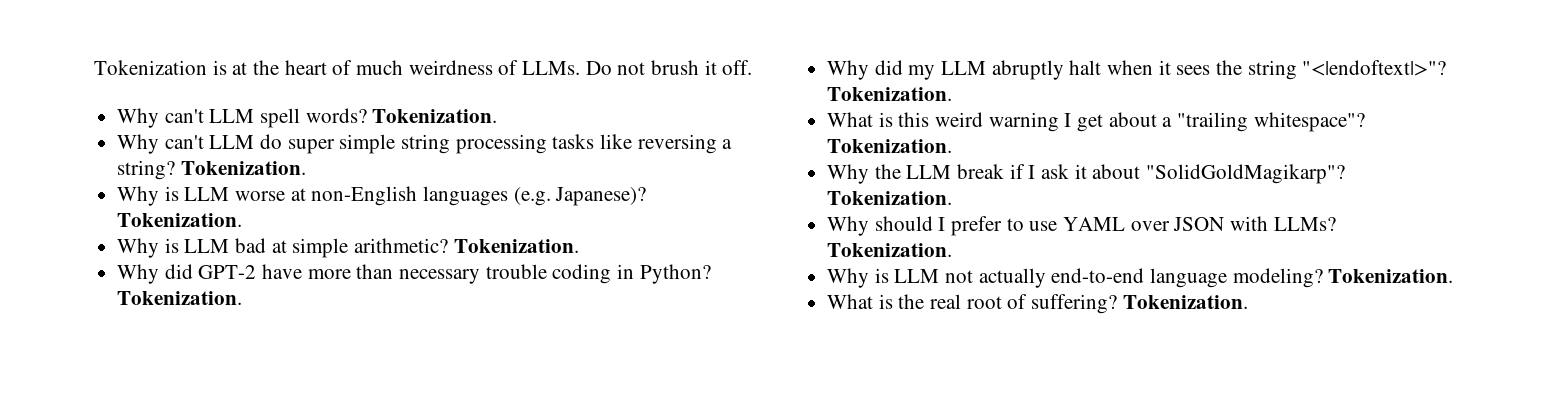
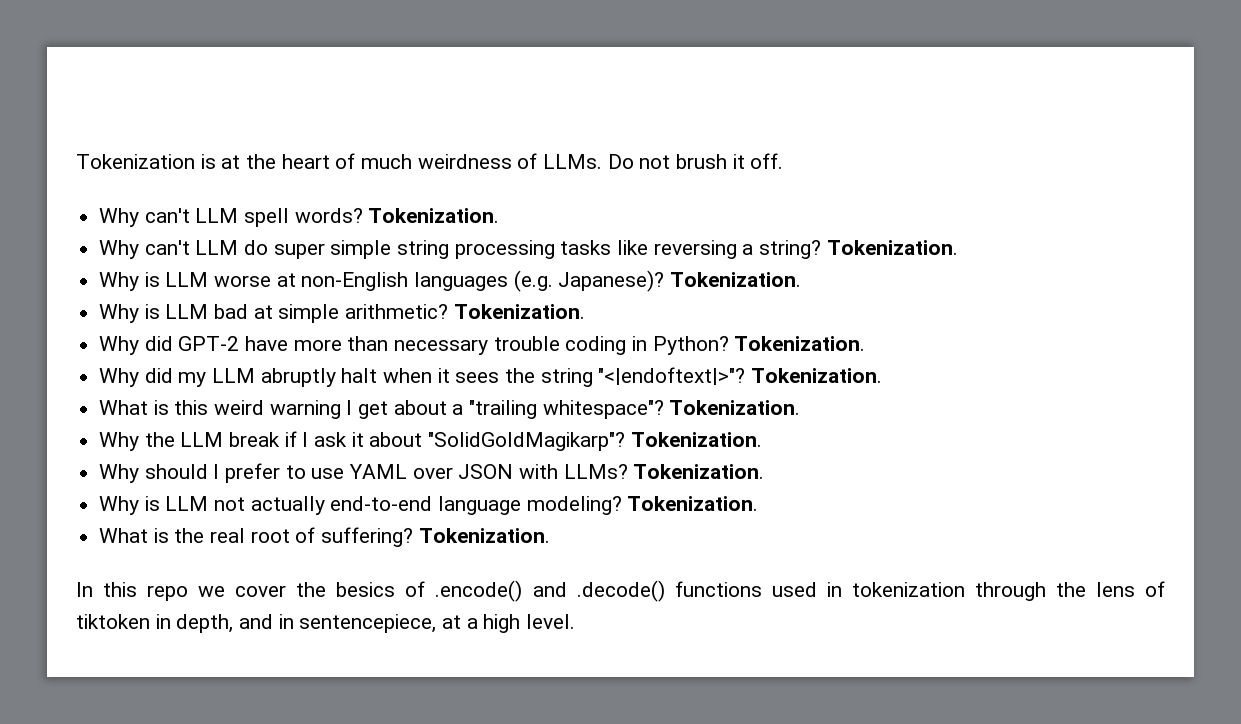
(1248, 302) none -> [76,580,1165,602] [76,614,576,633] // In this repo we cover the besics of .encode() and .decode() functions used in tokenization through the lens of tiktoken in depth, and in sentencepiece, at a high level.

